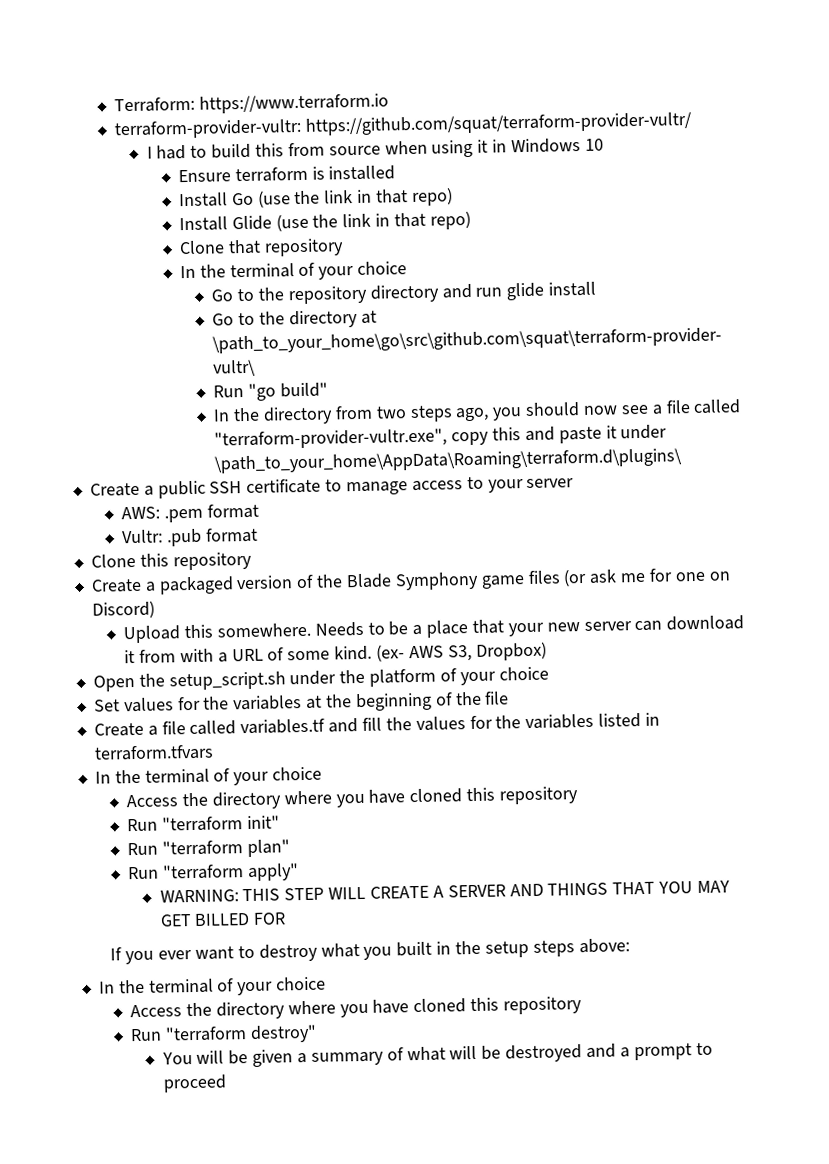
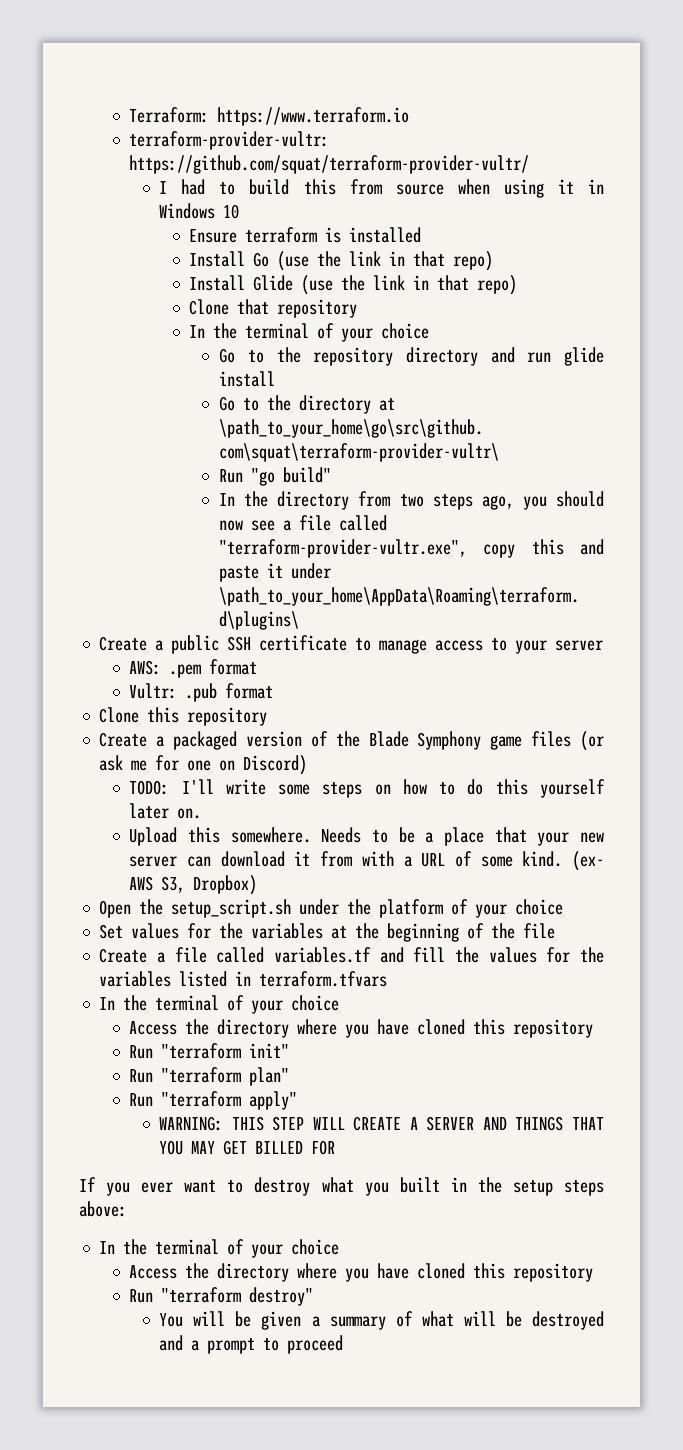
(155, 609) none -> [129,779,606,798] [129,803,202,819] // TODO: I'll write some steps on how to do this yourself later on.

